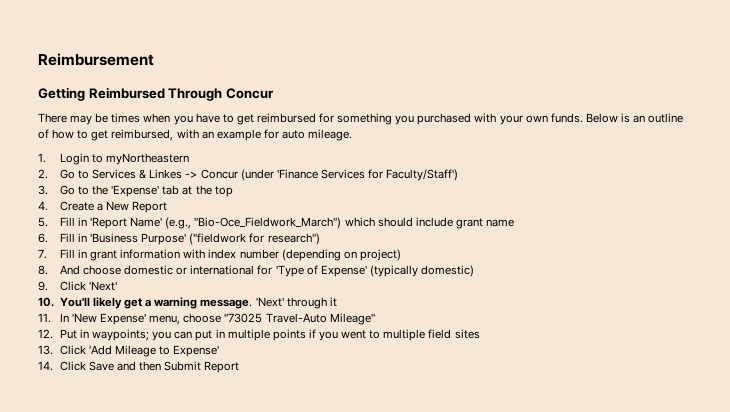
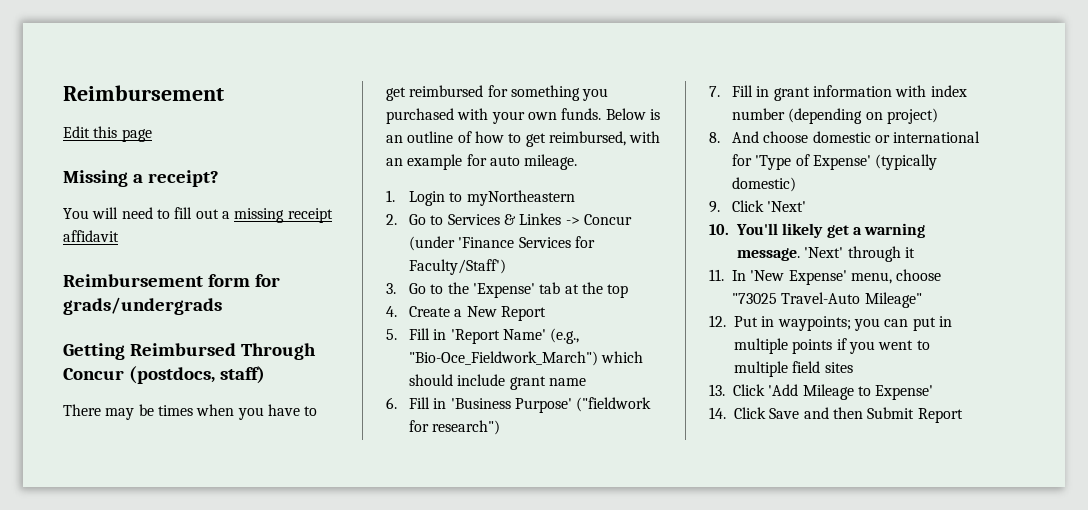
[38,53,154,66] Reimbursement -> [63,85,224,101] [63,126,152,142] [63,170,219,187] [63,207,333,223] [63,230,119,242] [63,274,280,287] [63,297,222,315] Reimbursement // Edit this page // Missing a receipt? // You will need to fill out a missing receipt affidavit // Reimbursement form for grads/undergrads
(274, 93) none -> [128,366,265,384] (postdocs, staff)

